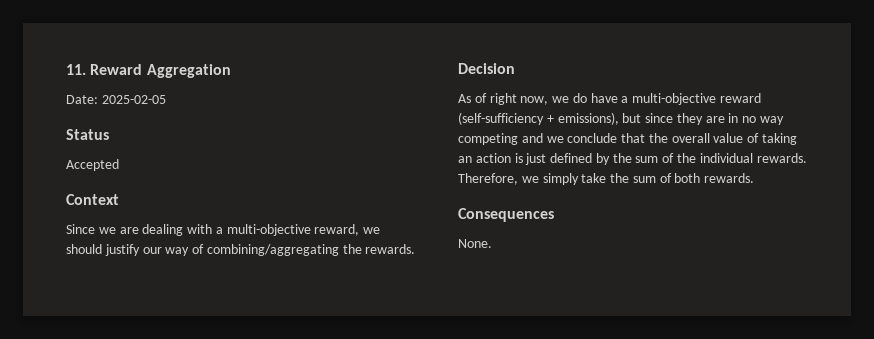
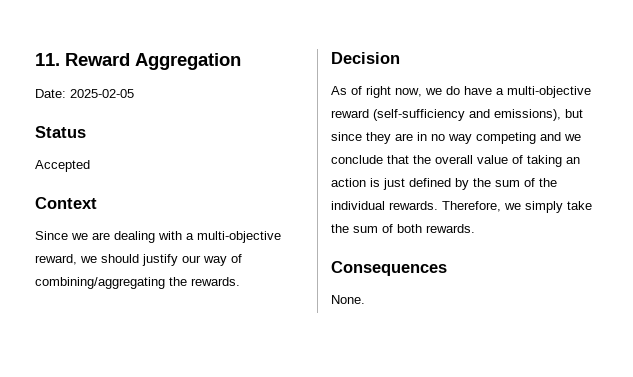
[546,115,554,123] + -> [469,109,490,118] and

